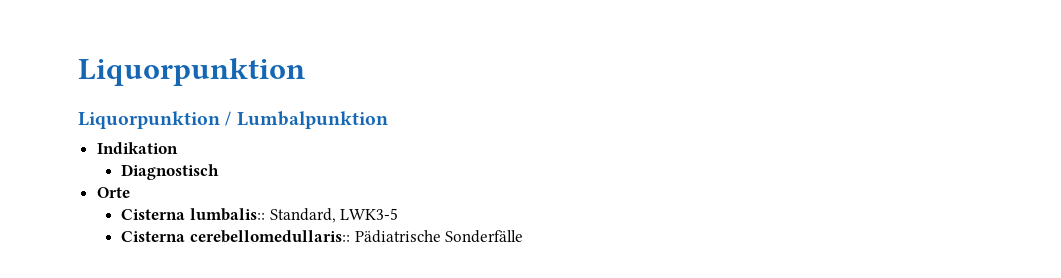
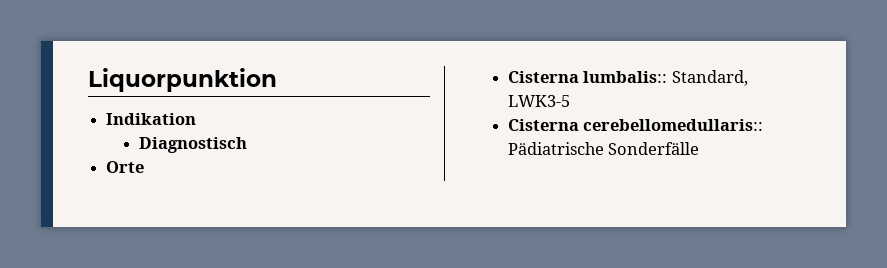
[78,58,305,86] [78,111,388,129] Liquorpunktion // Liquorpunktion / Lumbalpunktion -> [88,68,277,92] Liquorpunktion

